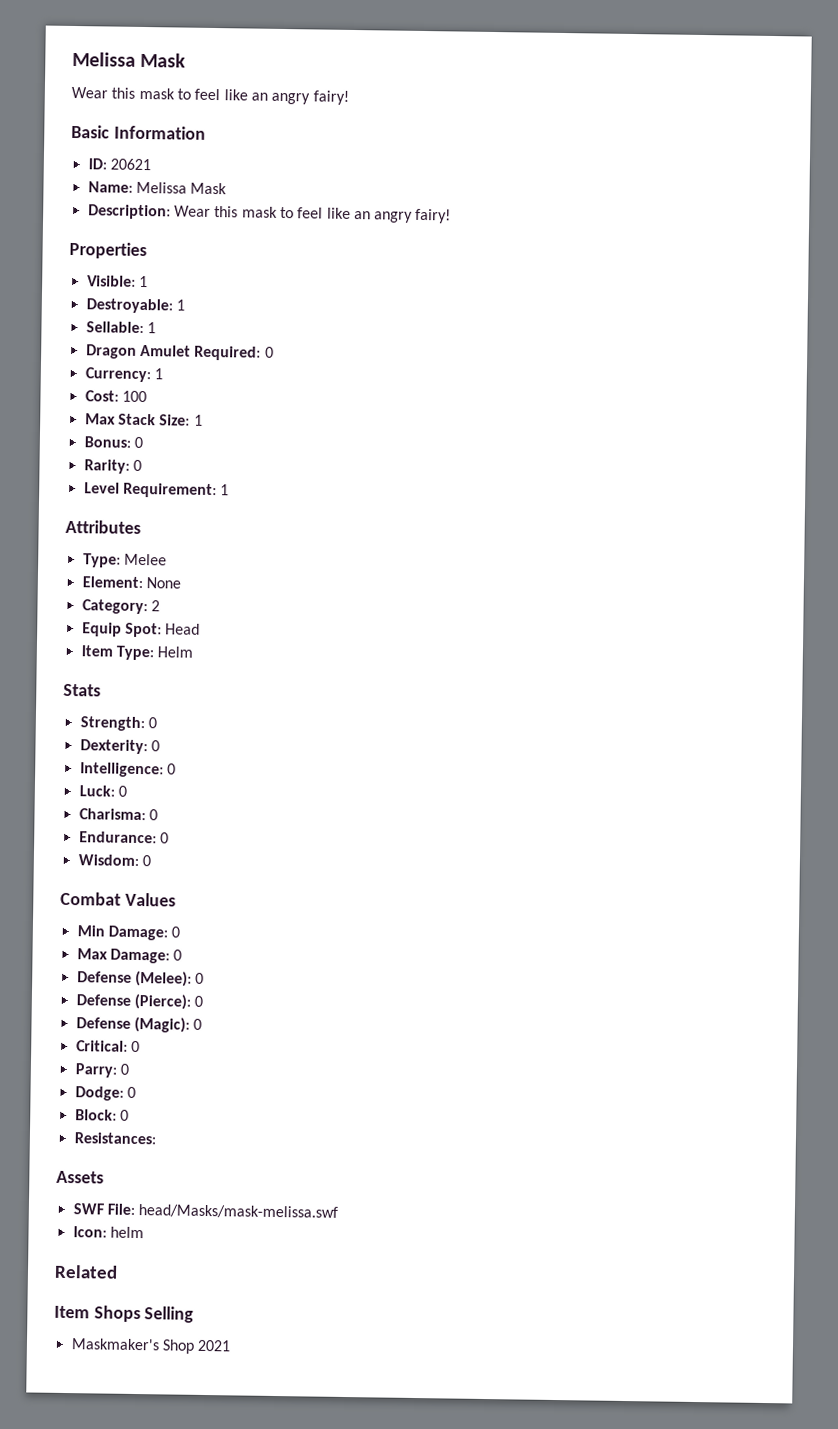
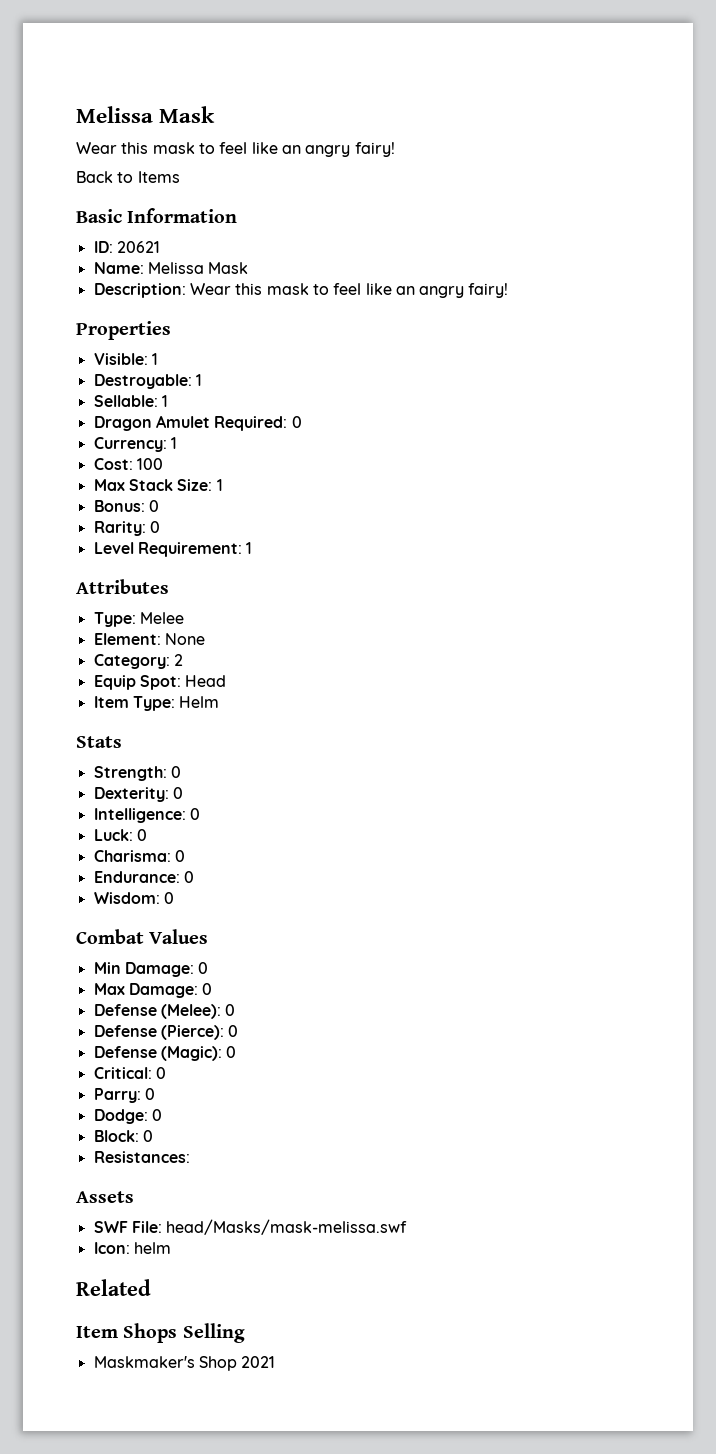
(349, 97) none -> [76,171,180,183] // Back to Items

